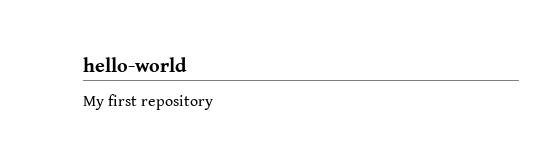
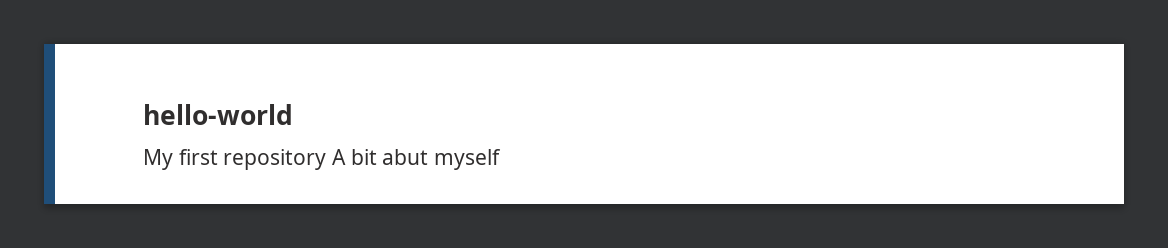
(214, 102) none -> [332,149,502,170] A bit abut myself

